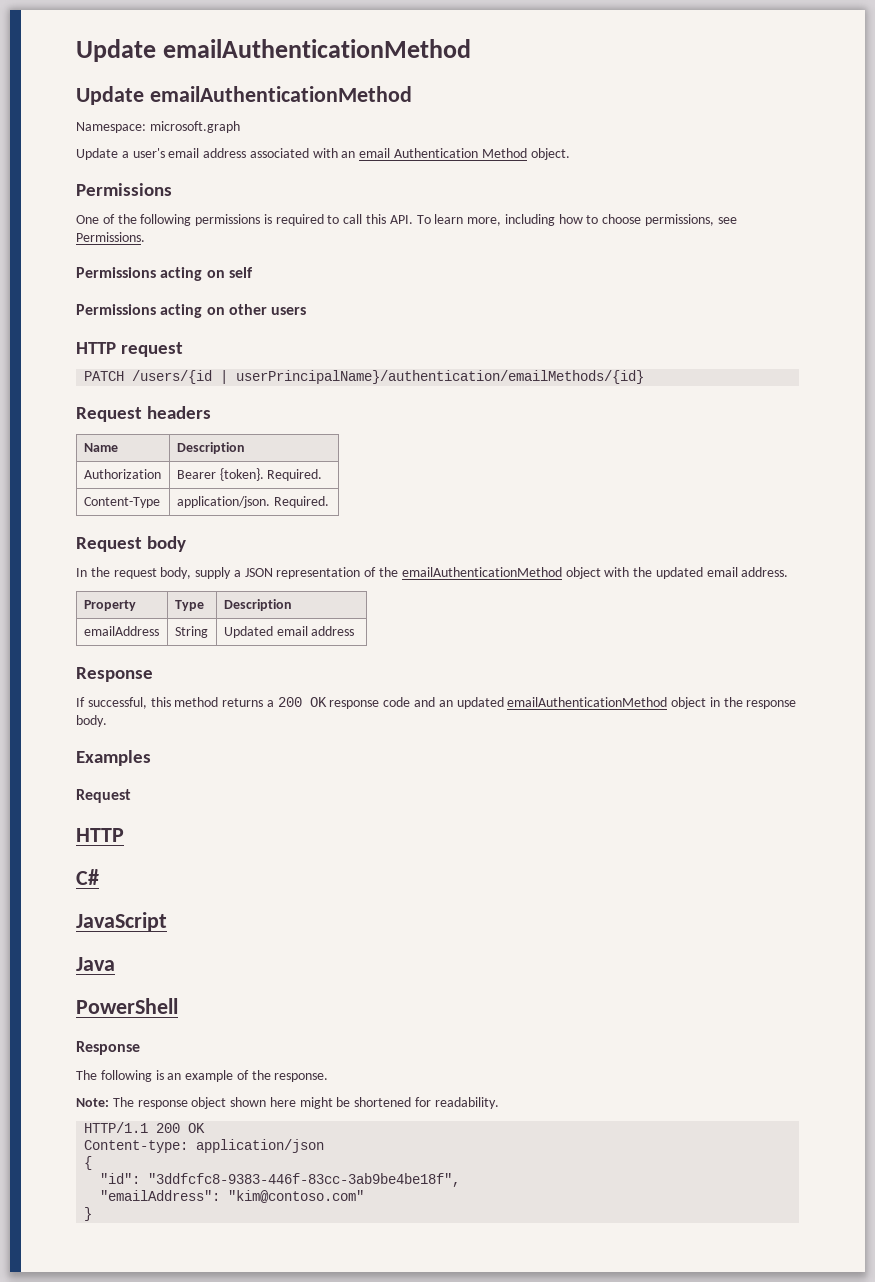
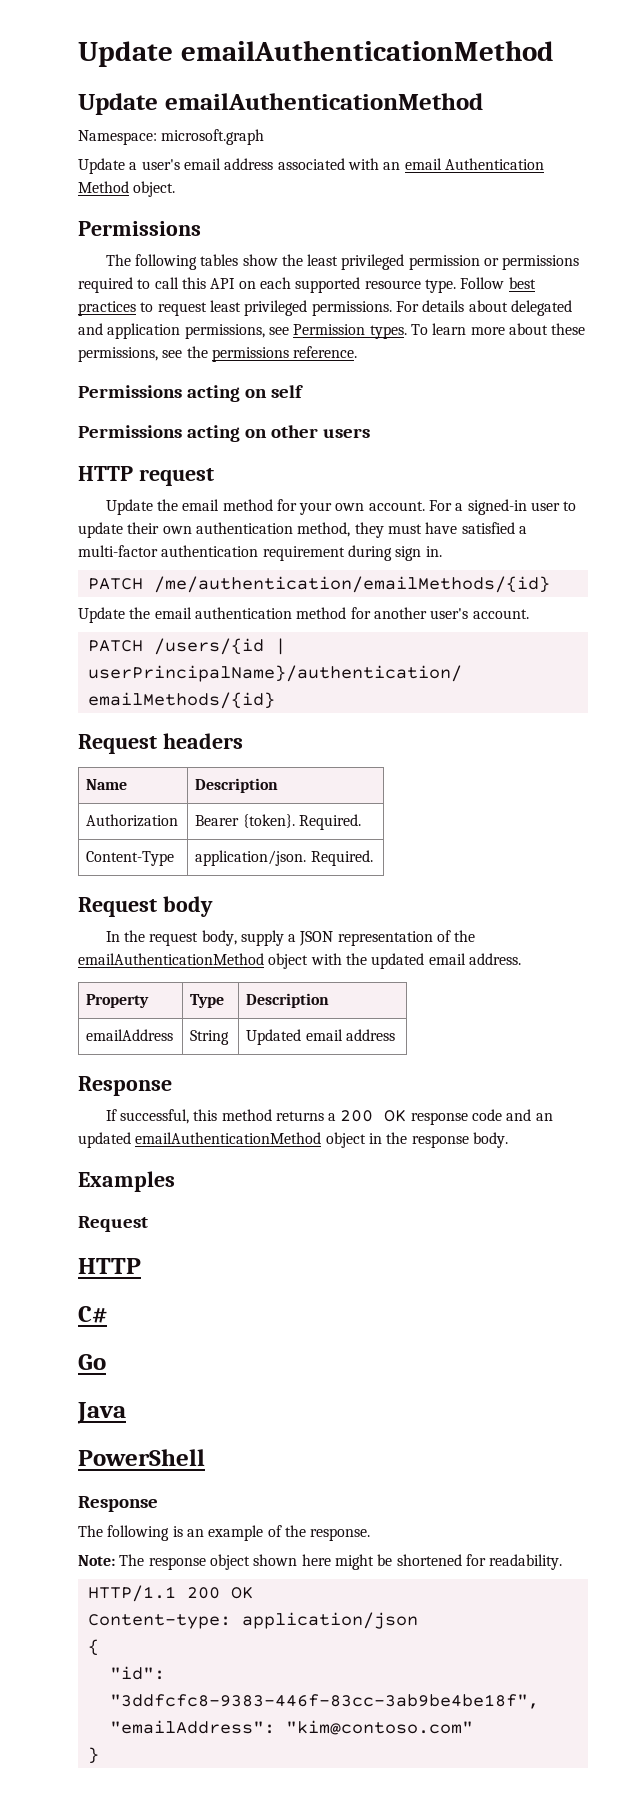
[76,214,737,226] [76,232,145,242] One of the following permissions is required to call this API. To learn more, including how to choose permissions, see Permissions. -> [105,254,580,270] [78,277,536,293] [78,300,572,316] [78,323,586,339] [78,346,358,362] The following tables show the least privileged permission or permissions required to call this API on each supported resource type. Follow best practices to request least privileged permissions. For details about delegated and application permissions, see Permission types. To learn more about these permissions, see the permissions reference.
(184, 349) none -> [105,499,577,515] [78,522,527,538] [78,545,442,561] [87,576,550,593] [78,607,529,623] // Update the email method for your own account. For a signed-in user to update their own authentication method, they must have satisfied a multi-factor authentication requirement during sign in. // PATCH /me/authentication/emailMethods/{id} // Update the email authentication method for another user's account.
[76,912,167,931] JavaScript -> [78,1354,106,1370] Go

